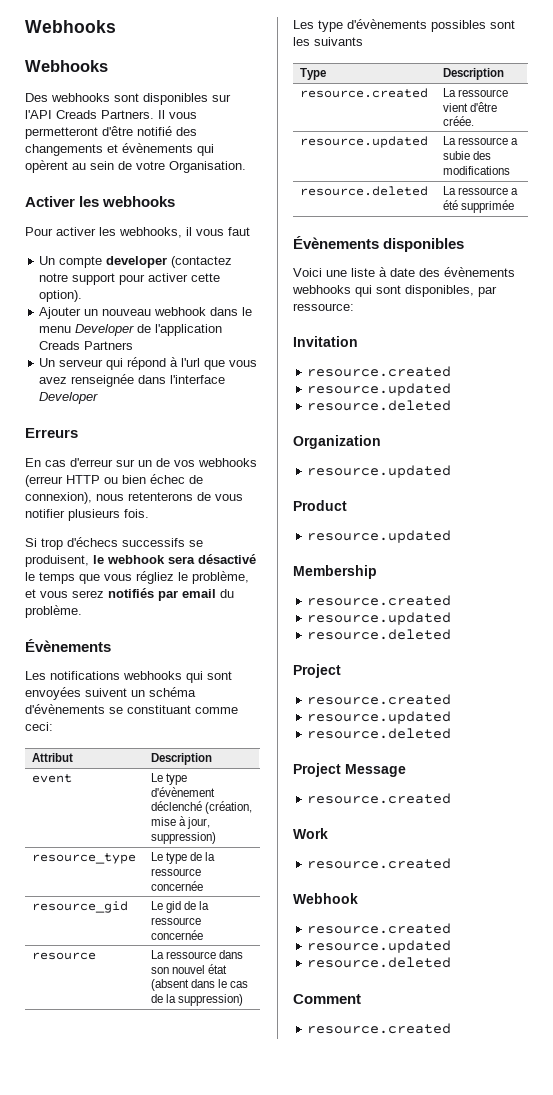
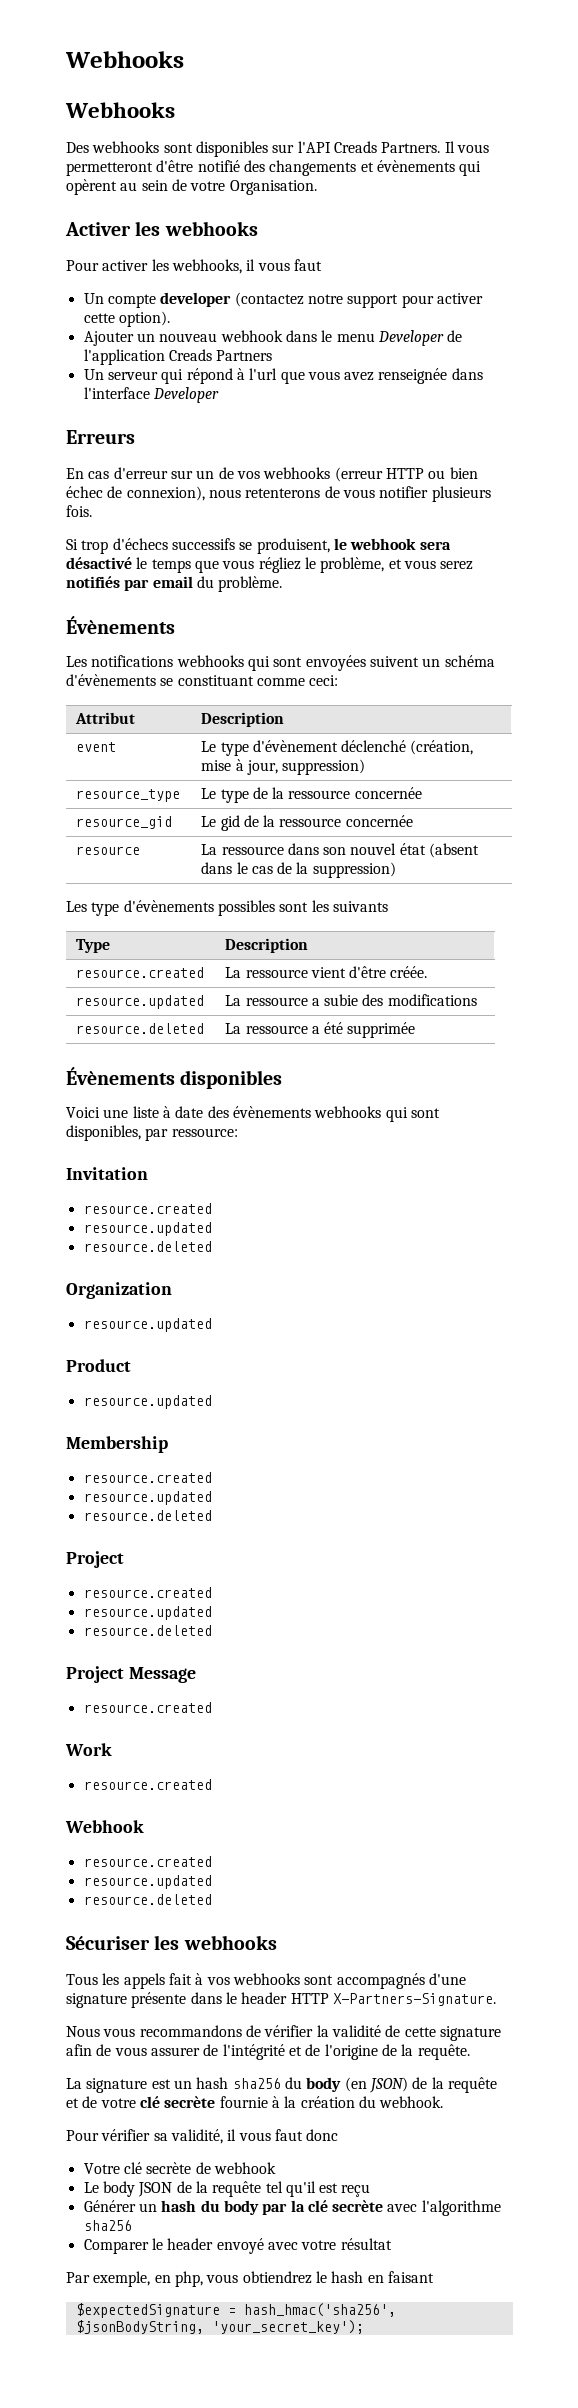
[293,994,361,1004] [307,1023,452,1034] Comment // resource.created -> [66,1935,277,1950] [66,1973,466,1989] [66,1992,496,2008] [66,2025,501,2041] [66,2044,470,2060] [66,2077,497,2093] [66,2096,444,2108] [66,2129,339,2144] [83,2162,276,2174] [83,2181,371,2197] [83,2200,501,2216] [83,2220,132,2231] [83,2238,392,2254] [66,2271,434,2287] [75,2303,396,2318] [75,2320,364,2334] Sécuriser les webhooks // Tous les appels fait à vos webhooks sont accompagnés d'une signature présente dans le header HTTP X-Partners-Signature. // Nous vous recommandons de vérifier la validité de cette signature afin de vous assurer de l'intégrité et de l'origine de la requête. // La signature est un hash sha256 du body (en JSON) de la requête et de votre clé secrète fournie à la création du webhook. // Pour vérifier sa validité, il vous faut donc // Votre clé secrète de webhook // Le body JSON de la requête tel qu'il est reçu // Générer un hash du body par la clé secrète avec l'algorithme sha256 // Comparer le header envoyé avec votre résultat // Par exemple, en php, vous obtiendrez le hash en faisant // $expectedSignature = hash_hmac('sha256', $jsonBodyString, 'your_secret_key');

